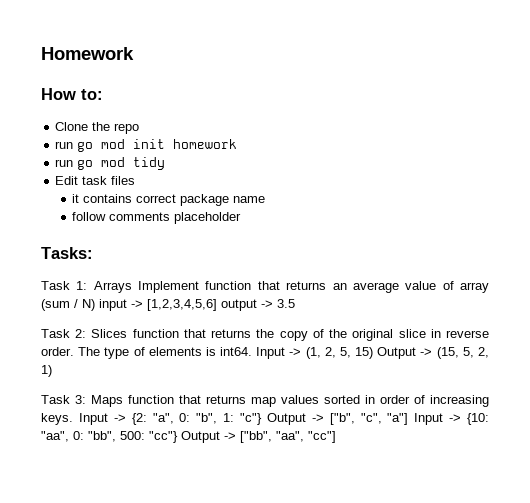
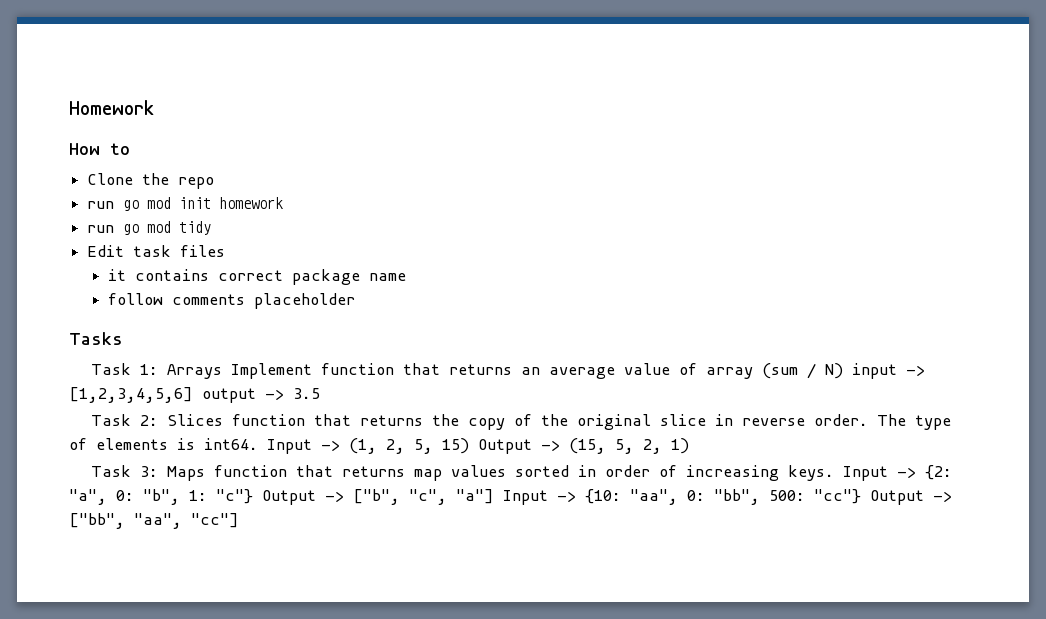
[81,89,103,100] to: -> [110,143,130,155] to
[41,247,93,259] Tasks: -> [69,332,123,345] Tasks

